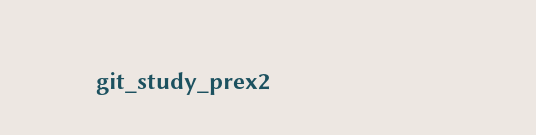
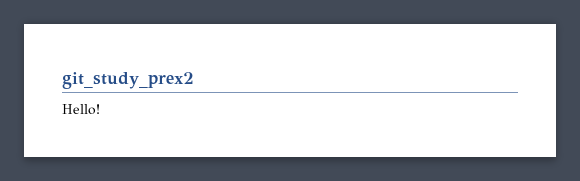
(270, 83) none -> [62,104,100,115] // Hello!

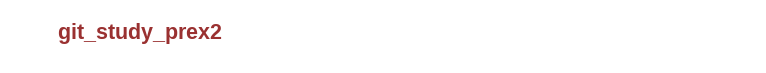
[62,104,100,115] // Hello! -> (222, 33) none

